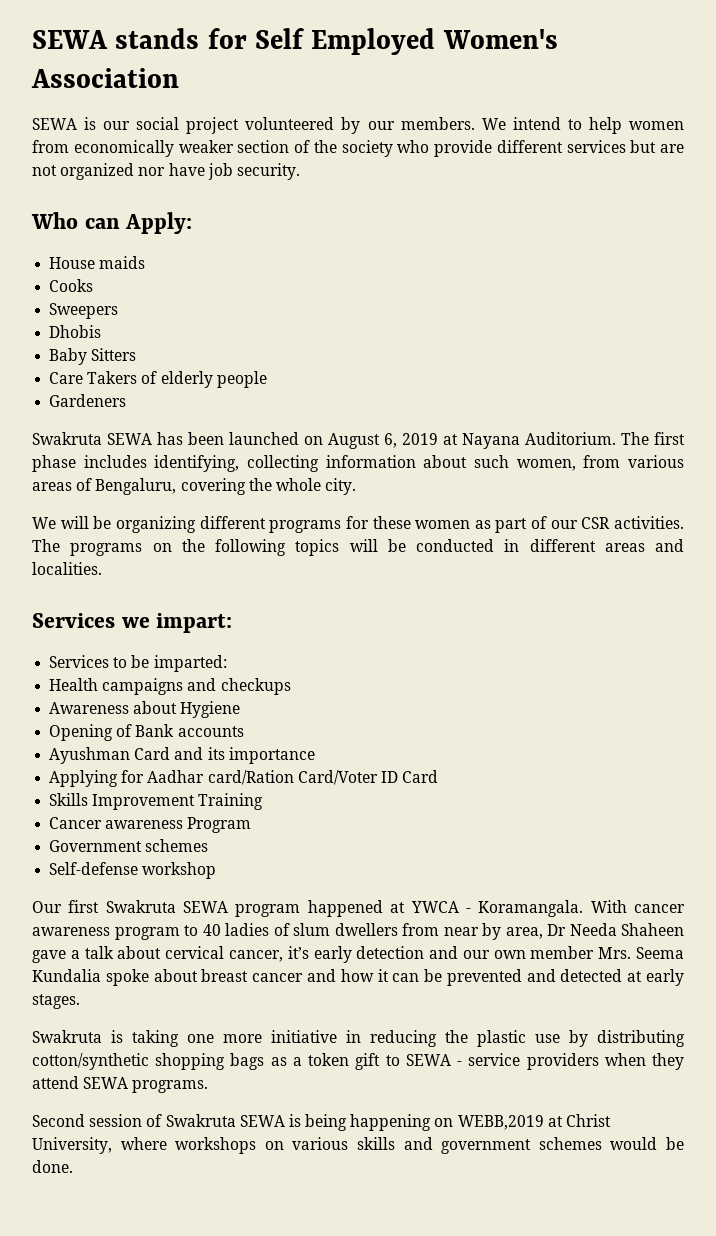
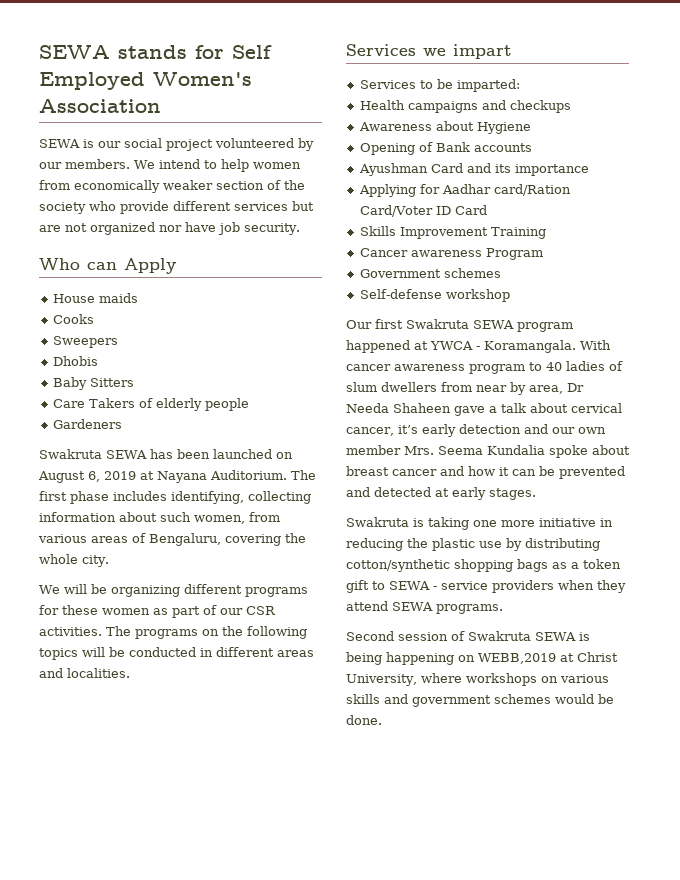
[125,212,193,234] Apply: -> [124,258,176,274] Apply
[156,613,233,633] impart: -> [453,44,512,59] impart

